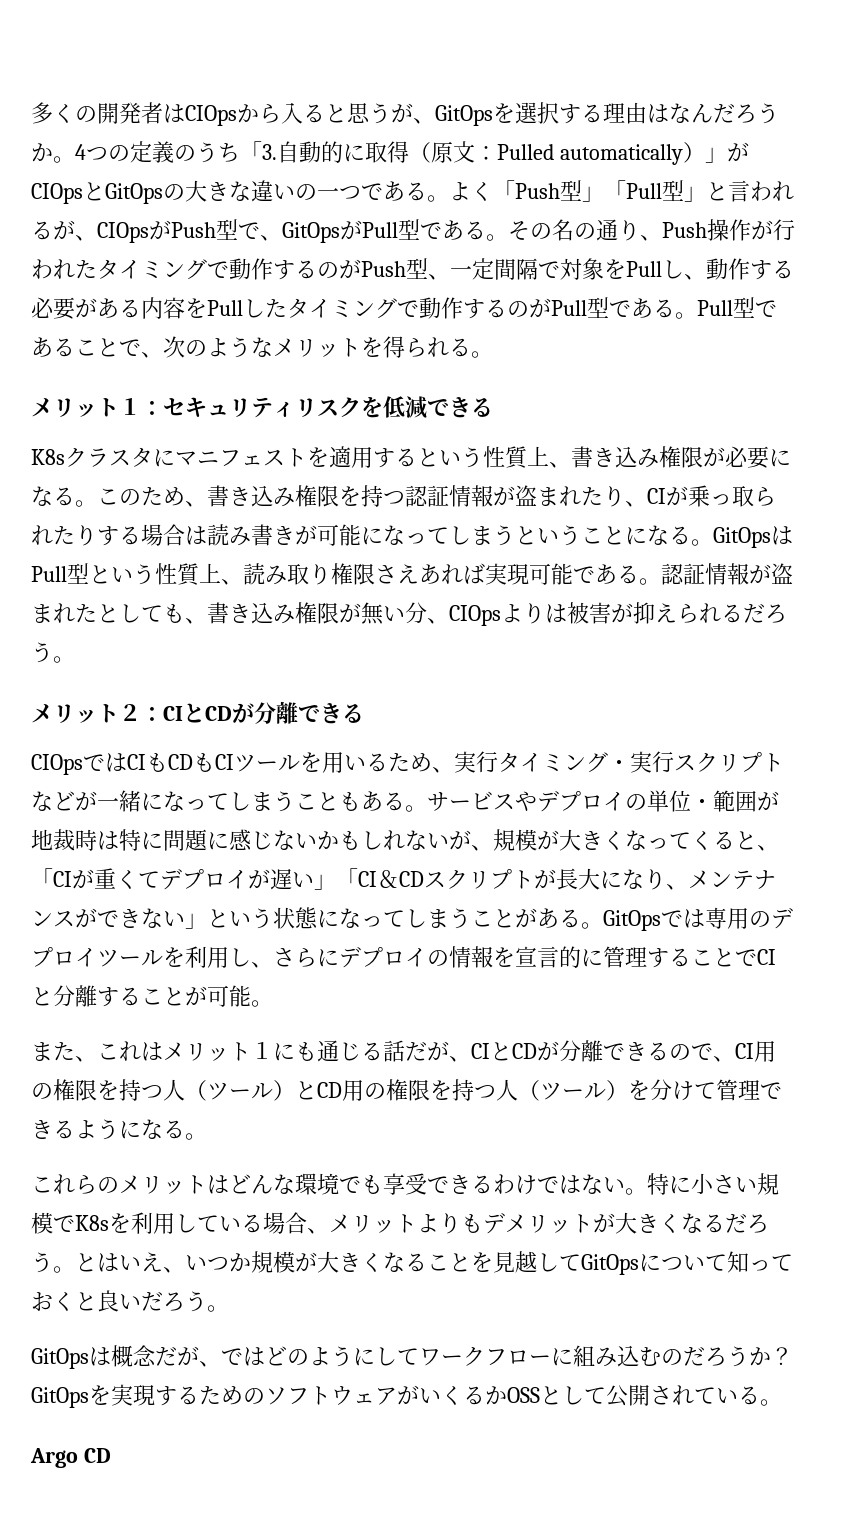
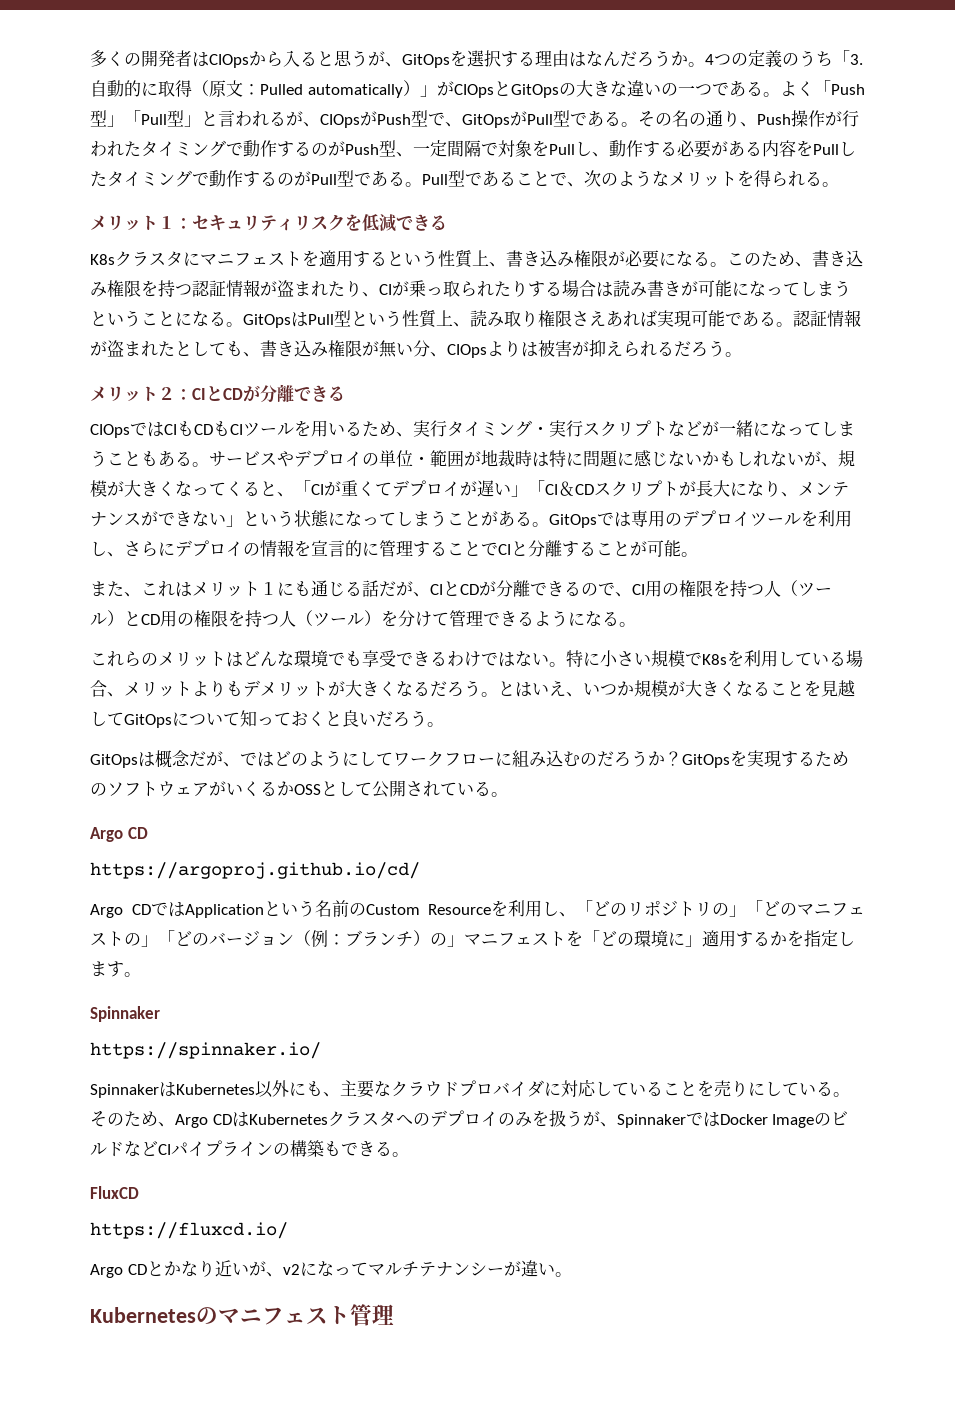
(111, 1455) none -> [90,862,420,879] [90,900,865,918] [90,930,855,947] [90,961,141,977] [90,1006,160,1022] [90,1042,321,1059] [90,1080,850,1098] [90,1110,849,1128] [90,1140,409,1157] [90,1186,139,1199] [90,1222,288,1239] [90,1260,572,1278] [90,1304,394,1326] // https://argoproj.github.io/cd/ // Argo CDではApplicationという名前のCustom Resourceを利用し、「どのリポジトリの」「どのマニフェストの」「どのバージョン（例：ブランチ）の」マニフェストを「どの環境に」適用するかを指定します。 // Spinnaker // https://spinnaker.io/ // SpinnakerはKubernetes以外にも、主要なクラウドプロバイダに対応していることを売りにしている。そのため、Argo CDはKubernetesクラスタへのデプロイのみを扱うが、SpinnakerではDocker ImageのビルドなどCIパイプラインの構築もできる。 // FluxCD // https://fluxcd.io/ // Argo CDとかなり近いが、v2になってマルチテナンシーが違い。 // Kubernetesのマニフェスト管理

